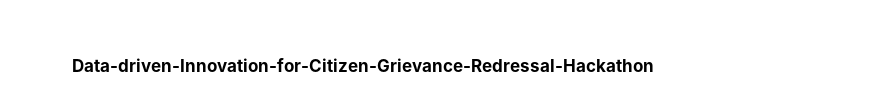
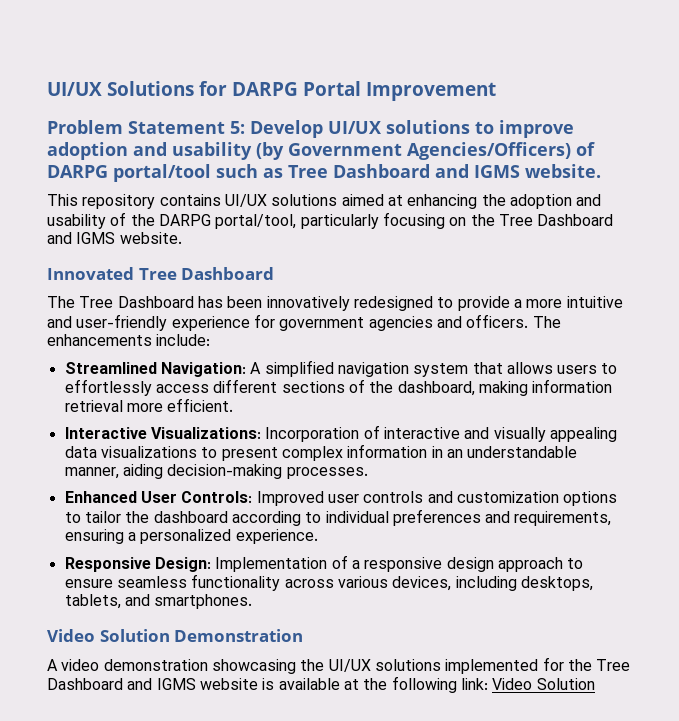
[72,58,654,72] Data-driven-Innovation-for-Citizen-Grievance-Redressal-Hackathon -> [47,81,496,101] [47,120,574,138] [47,142,595,160] [47,164,601,182] [47,194,602,209] [47,212,614,229] [47,232,182,244] [47,267,275,280] [47,296,623,311] [47,314,561,331] [47,334,211,346] [64,360,618,377] [64,379,613,396] [64,398,234,412] [64,425,617,442] [64,444,578,461] [64,464,368,479] [64,491,618,506] [64,509,612,526] [64,529,318,544] [64,555,584,572] [64,574,593,591] [64,594,253,609] [47,629,304,642] [47,657,631,674] [47,676,595,693] UI/UX Solutions for DARPG Portal Improvement // Problem Statement 5: Develop UI/UX solutions to improve adoption and usability (by Government Agencies/Officers) of DARPG portal/tool such as Tree Dashboard and IGMS website. // This repository contains UI/UX solutions aimed at enhancing the adoption and usability of the DARPG portal/tool, particularly focusing on the Tree Dashboard and IGMS website. // Innovated Tree Dashboard // The Tree Dashboard has been innovatively redesigned to provide a more intuitive and user-friendly experience for government agencies and officers. The enhancements include: // Streamlined Navigation: A simplified navigation system that allows users to effortlessly access different sections of the dashboard, making information retrieval more efficient. // Interactive Visualizations: Incorporation of interactive and visually appealing data visualizations to present complex information in an understandable manner, aiding decision-making processes. // Enhanced User Controls: Improved user controls and customization options to tailor the dashboard according to individual preferences and requirements, ensuring a personalized experience. // Responsive Design: Implementation of a responsive design approach to ensure seamless functionality across various devices, including desktops, tablets, and smartphones. // Video Solution Demonstration // A video demonstration showcasing the UI/UX solutions implemented for the Tree Dashboard and IGMS website is available at the following link: Video Solution

